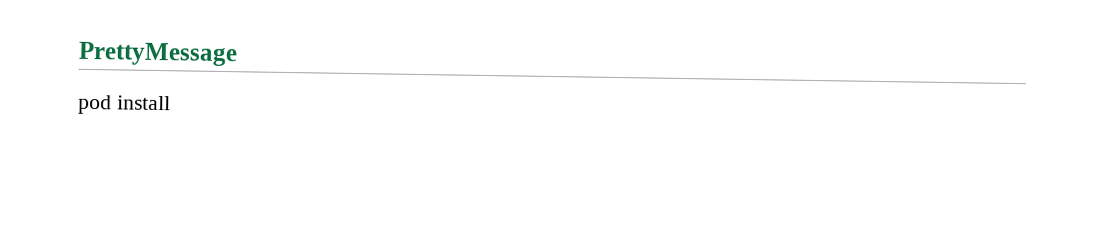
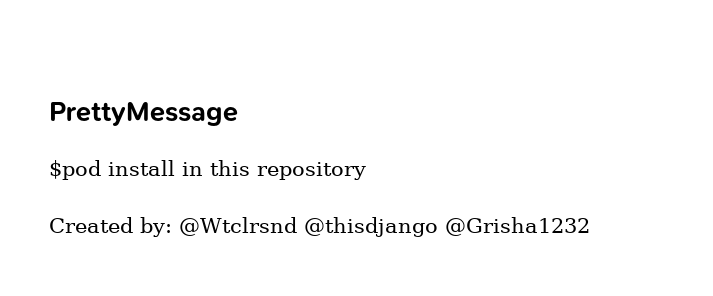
[78,94,171,115] pod install -> [49,160,366,180] [49,217,590,237] $pod install in this repository // Created by: @Wtclrsnd @thisdjango @Grisha1232

